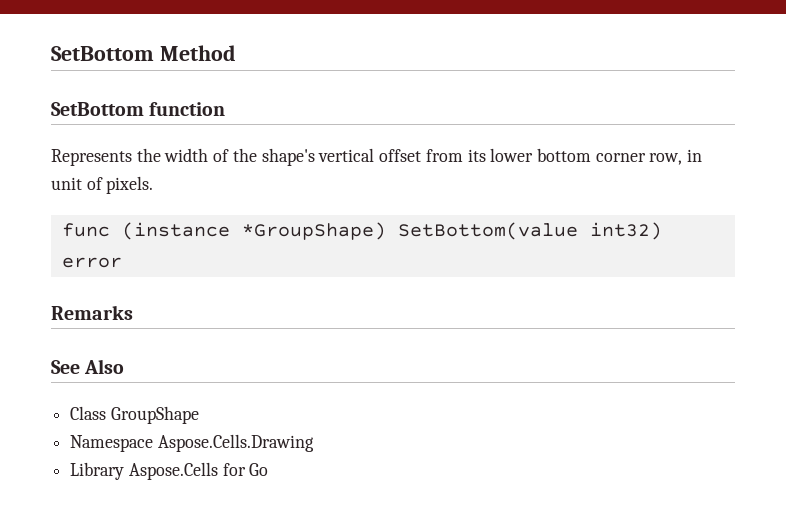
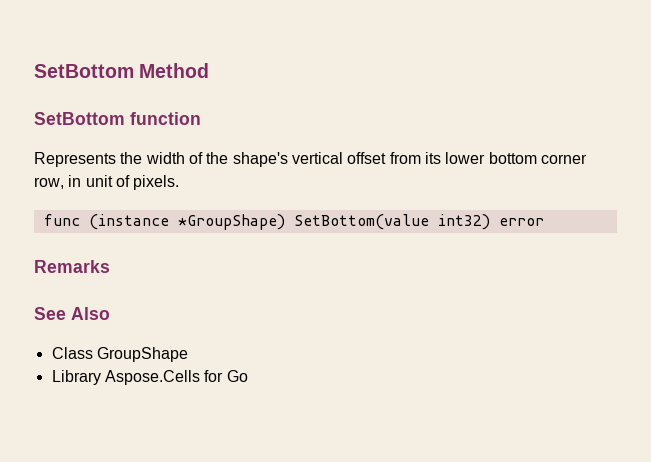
[70,434,314,452] // Namespace Aspose.Cells.Drawing -> (188, 354) none

